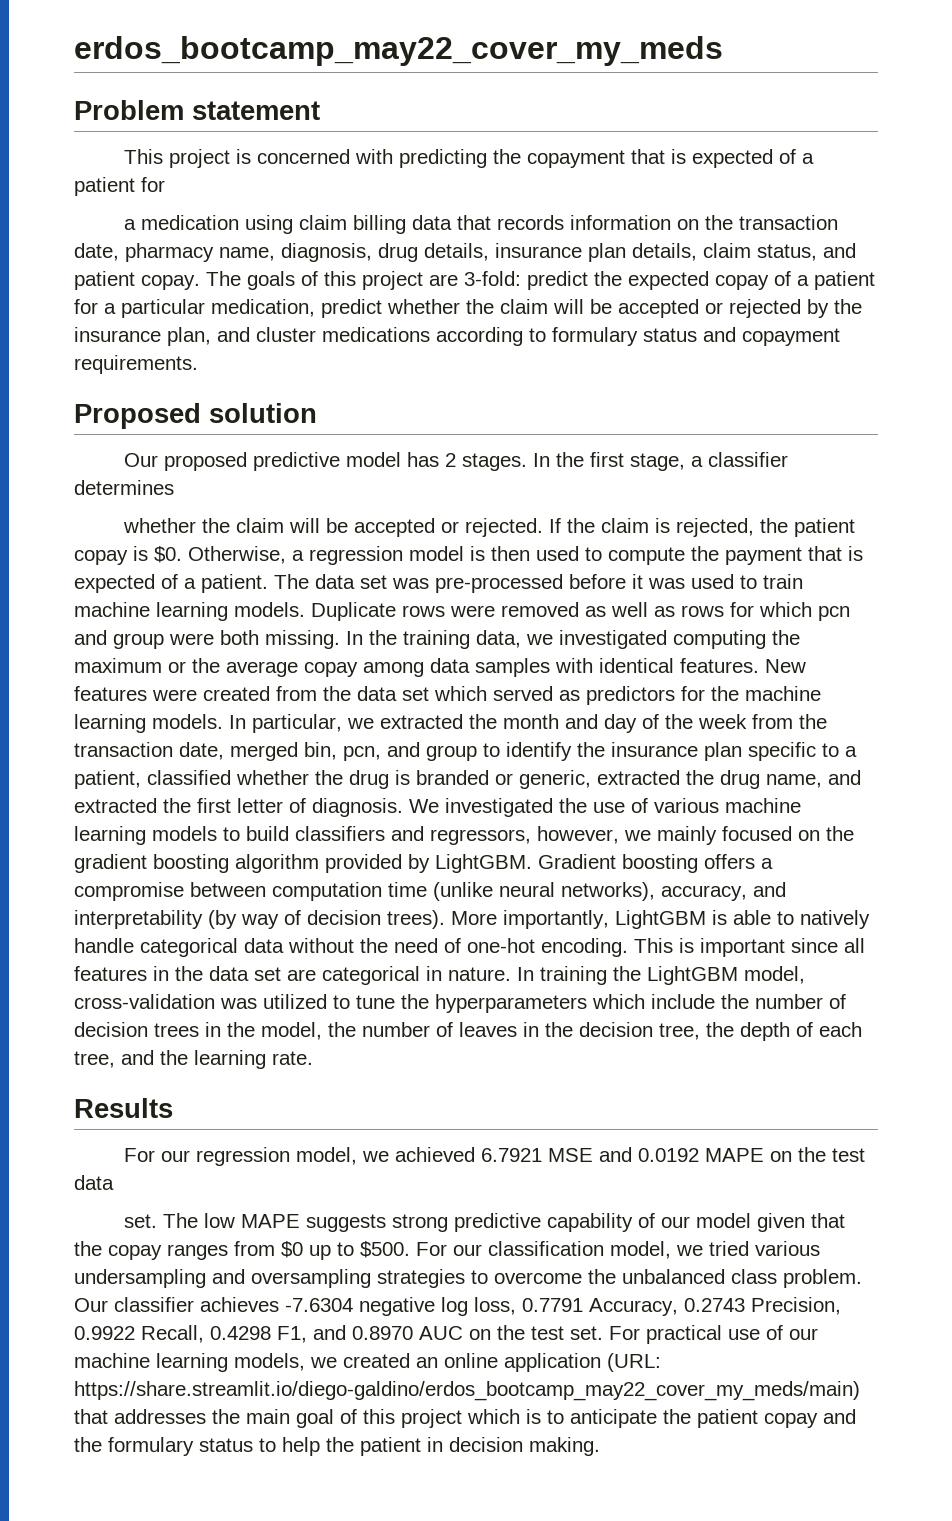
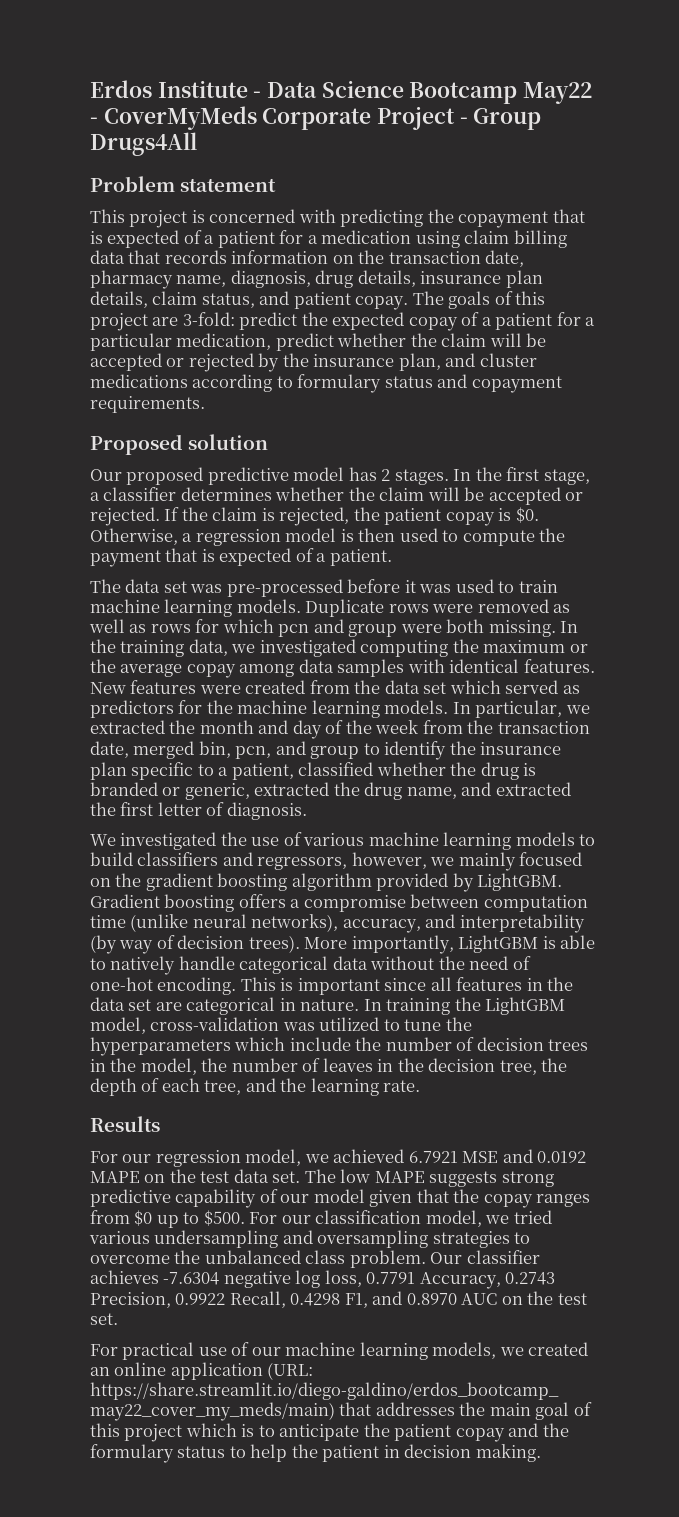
[74,36,723,66] erdos_bootcamp_may22_cover_my_meds -> [90,80,593,104] [90,106,542,130] [90,132,197,156] Erdos Institute - Data Science Bootcamp May22 - CoverMyMeds Corporate Project - Group Drugs4All
(165, 184) // -> (304, 237) none
(174, 487) // -> (272, 494) none
(268, 583) none -> (392, 557) //
(403, 807) none -> (307, 811) //
(114, 1182) // -> (269, 1176) none
(603, 1333) none -> (118, 1319) //

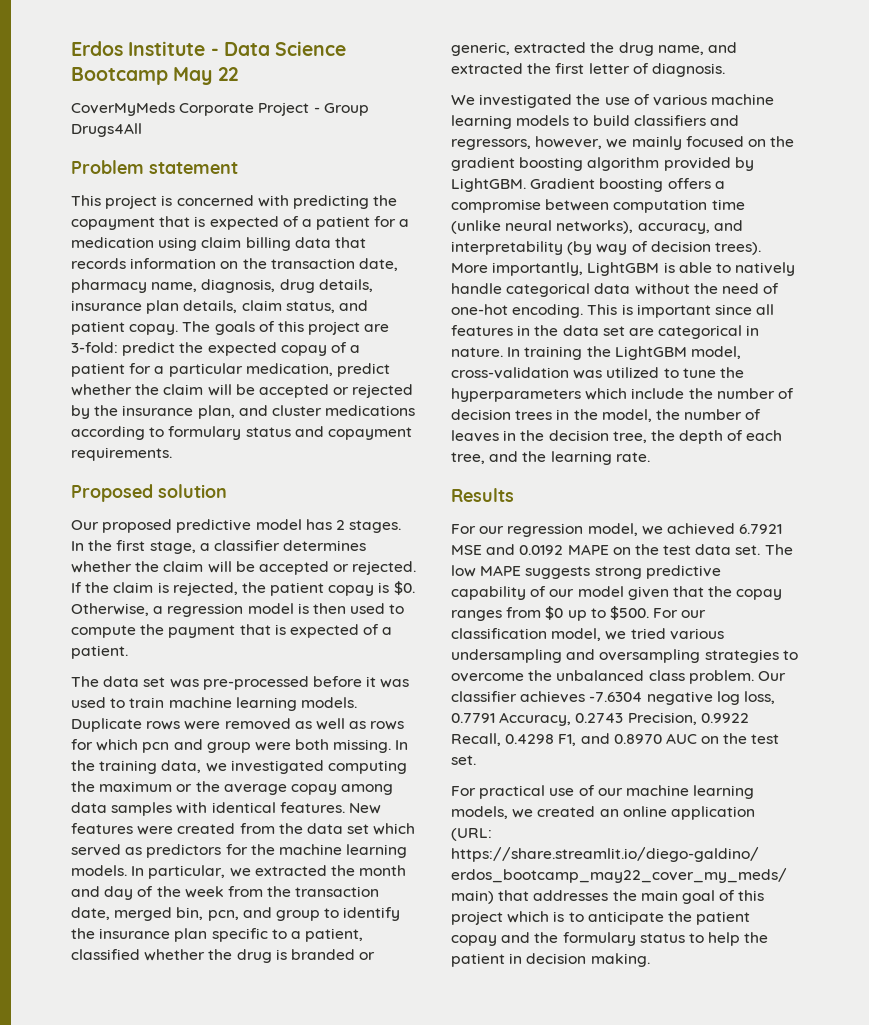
[523,82,593,104] [90,117,98,124] May22 - -> [173,67,238,85] May 22 //

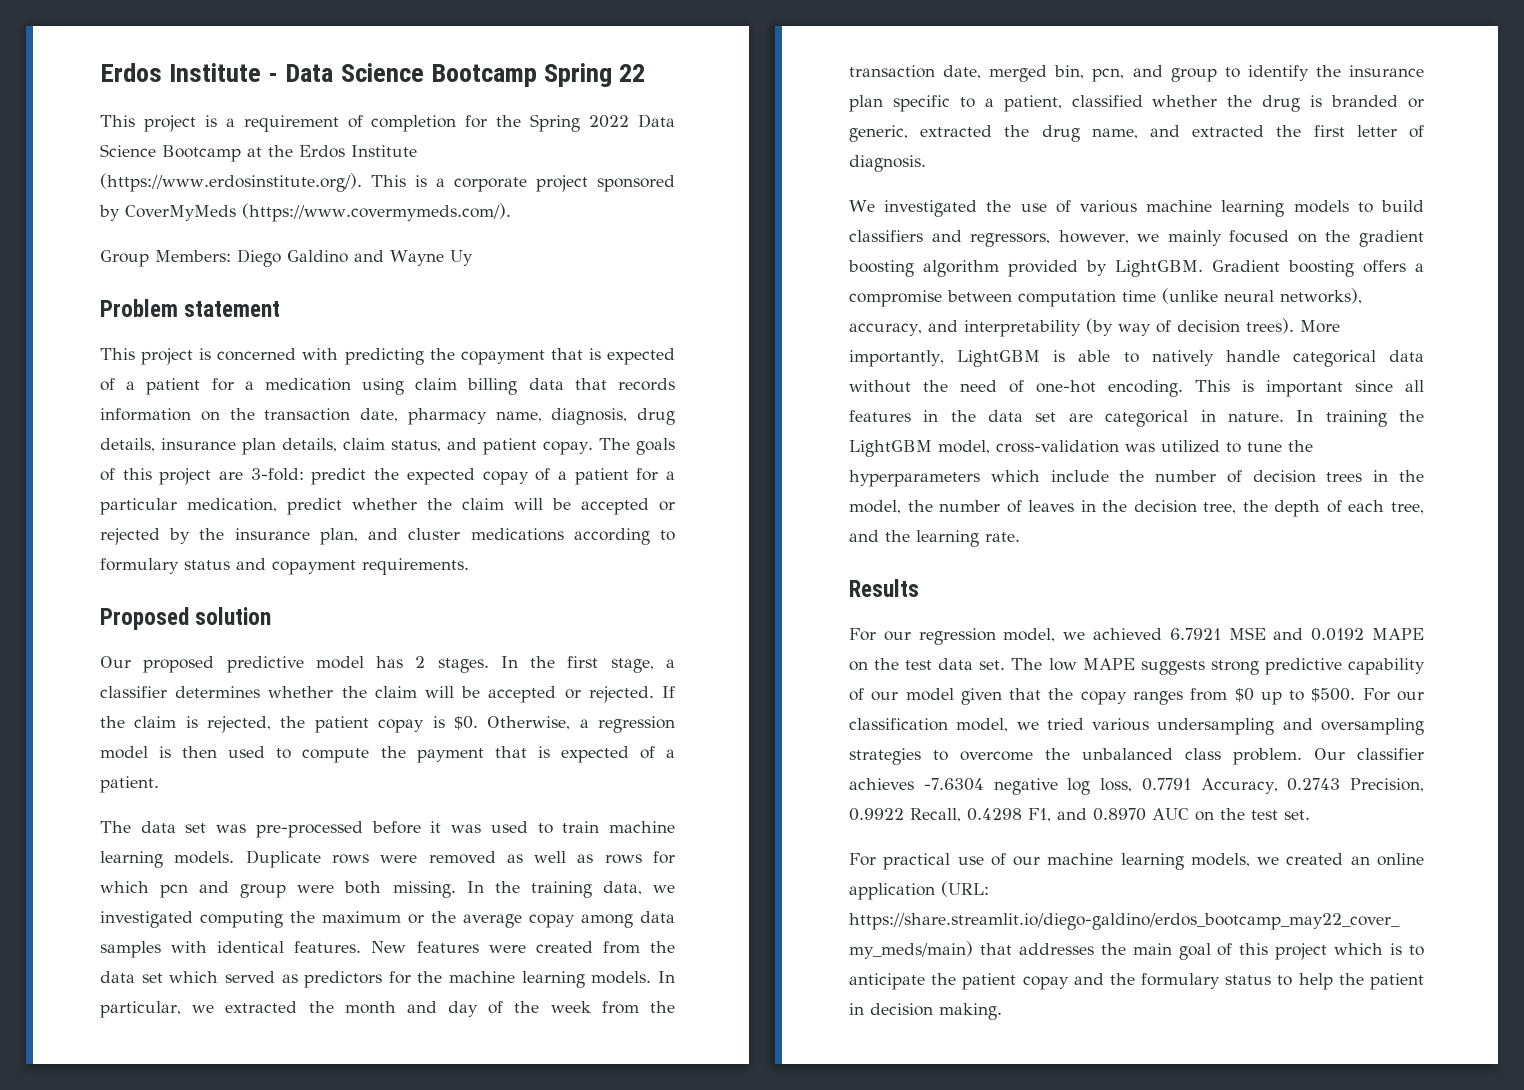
[173,67,213,85] May -> [543,63,612,87] Spring
[71,102,369,116] [71,123,142,137] CoverMyMeds Corporate Project - Group Drugs4All -> [100,114,676,132] [100,144,417,162] [100,173,676,192] [99,203,511,222] [100,249,473,267] This project is a requirement of completion for the Spring 2022 Data Science Bootcamp at the Erdos Institute (https://www.erdosinstitute.org/). This is a corporate project sponsored by CoverMyMeds (https://www.covermymeds.com/). // Group Members: Diego Galdino and Wayne Uy

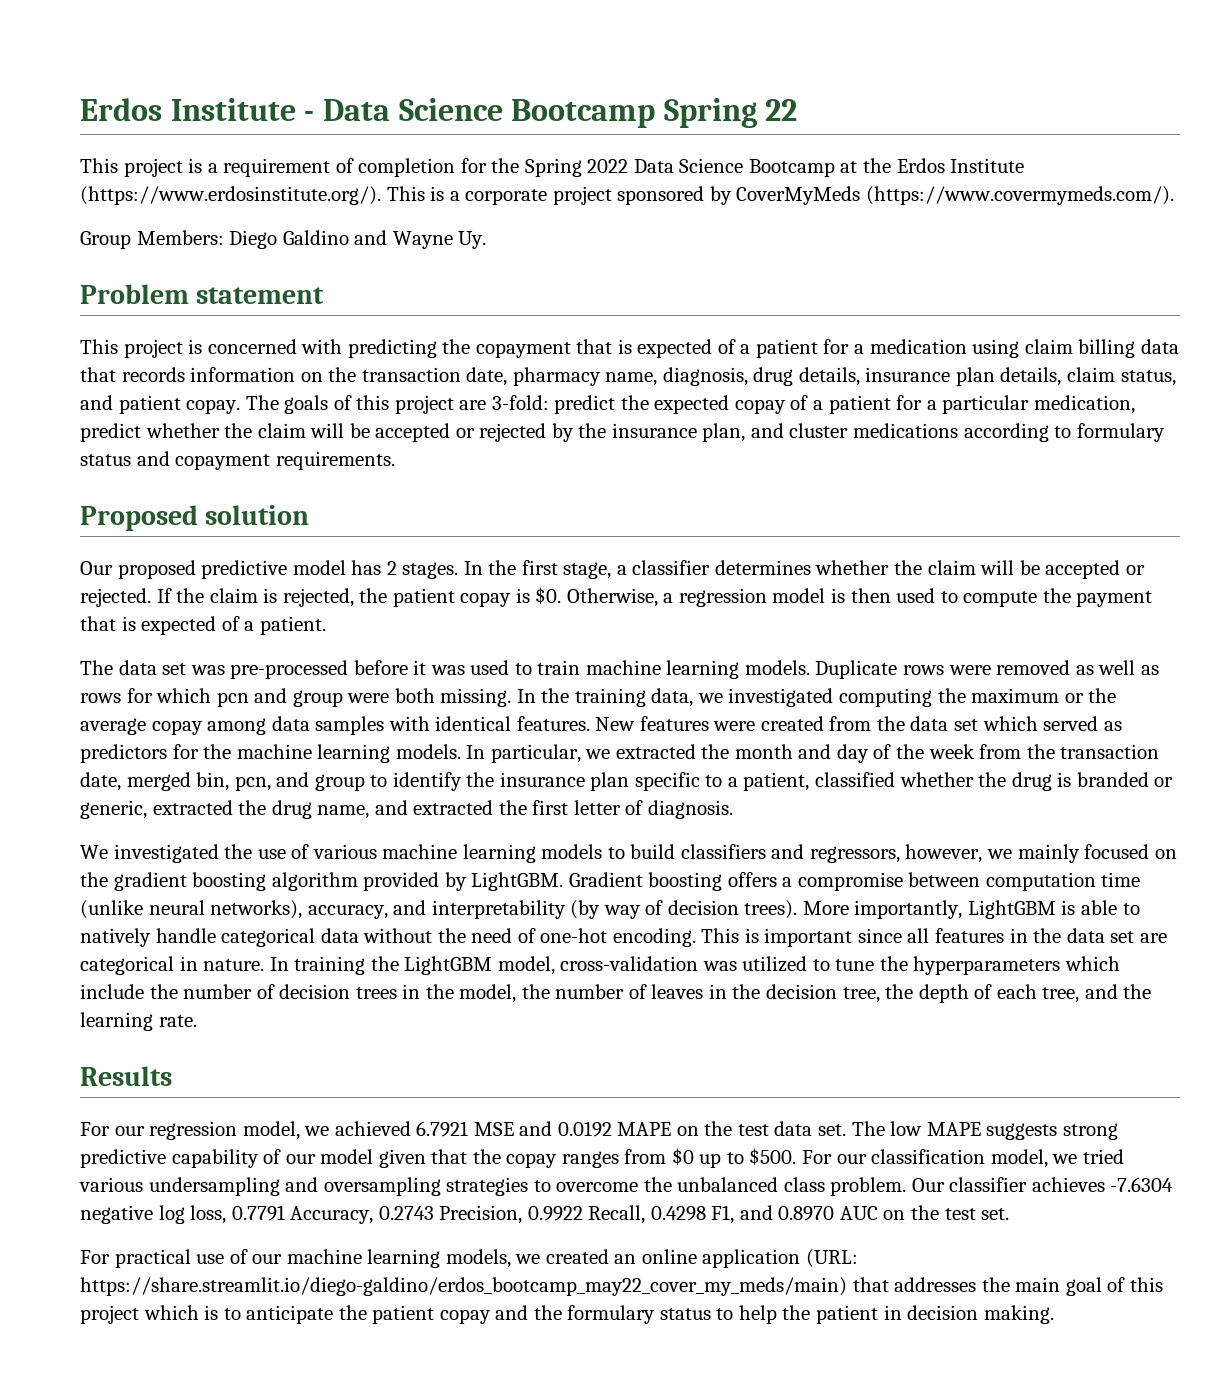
[449,250,473,266] Uy -> [458,231,487,249] Uy.

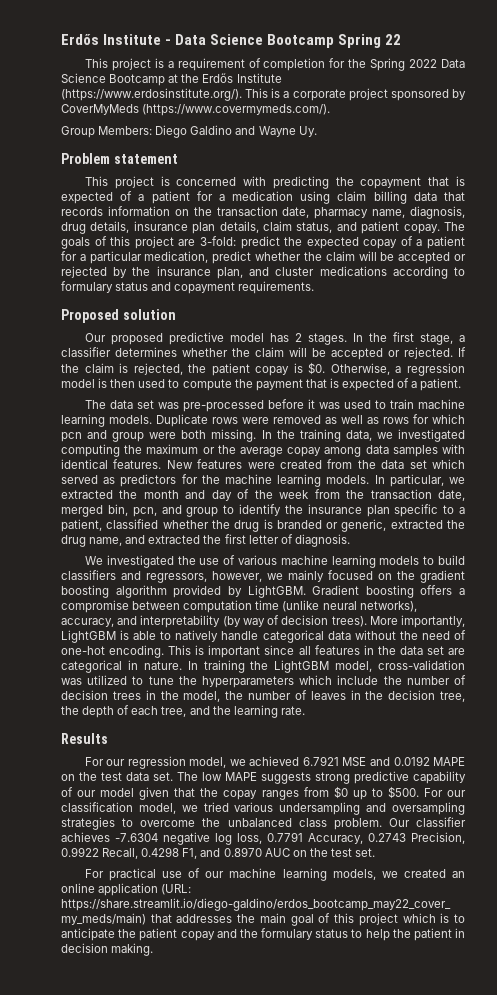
[80,98,162,121] Erdos -> [61,34,99,45] Erdős
[896,158,945,173] Erdos -> [202,73,234,83] Erdős

